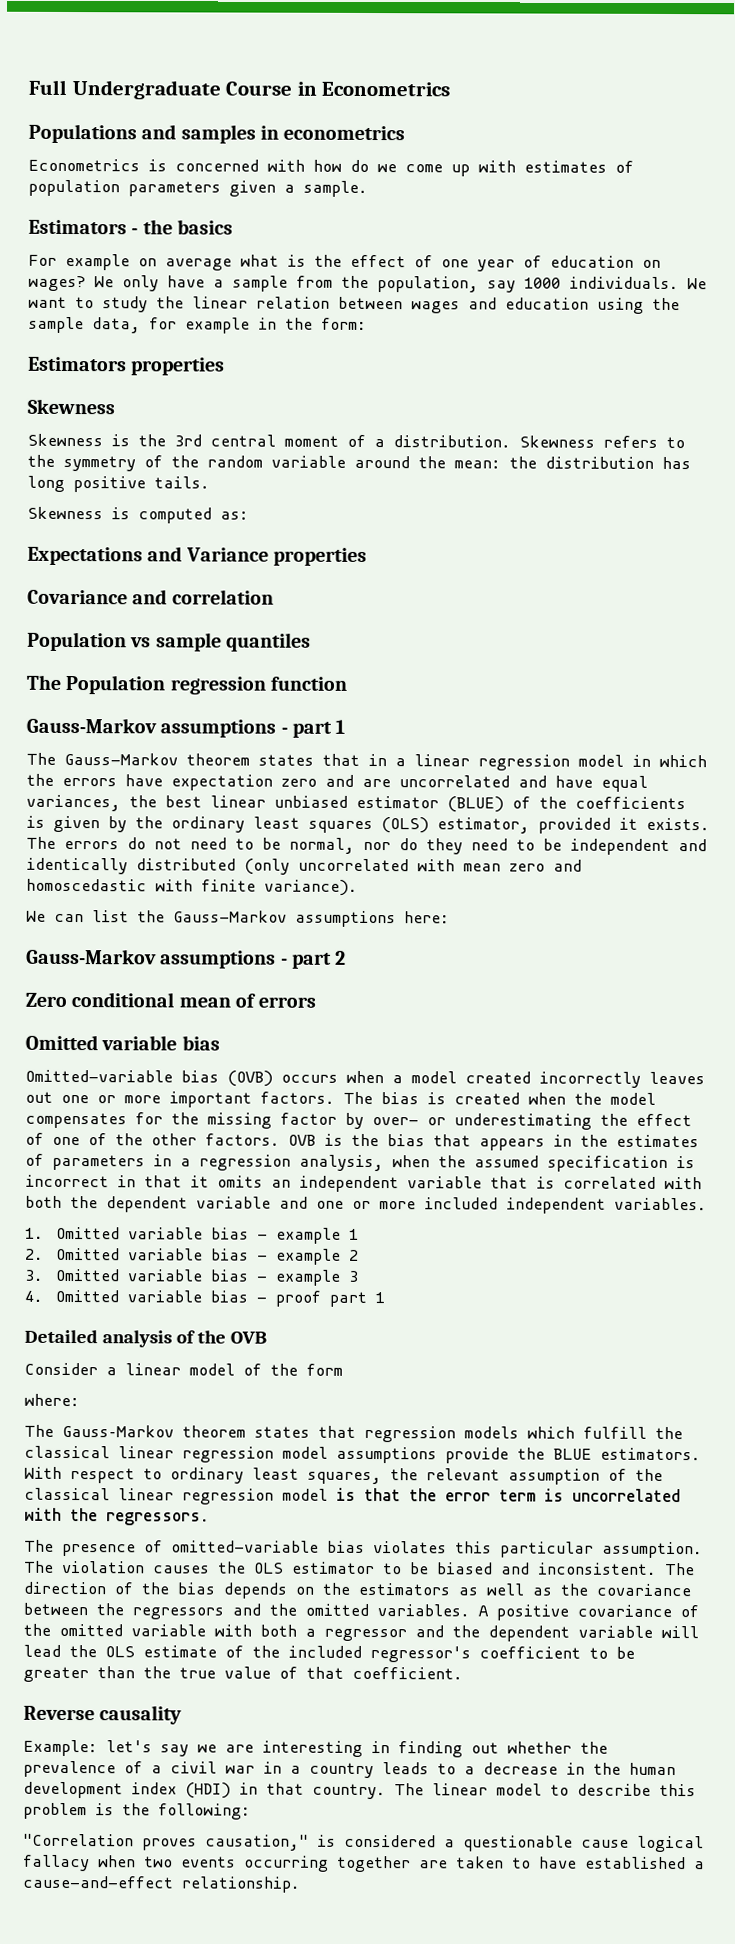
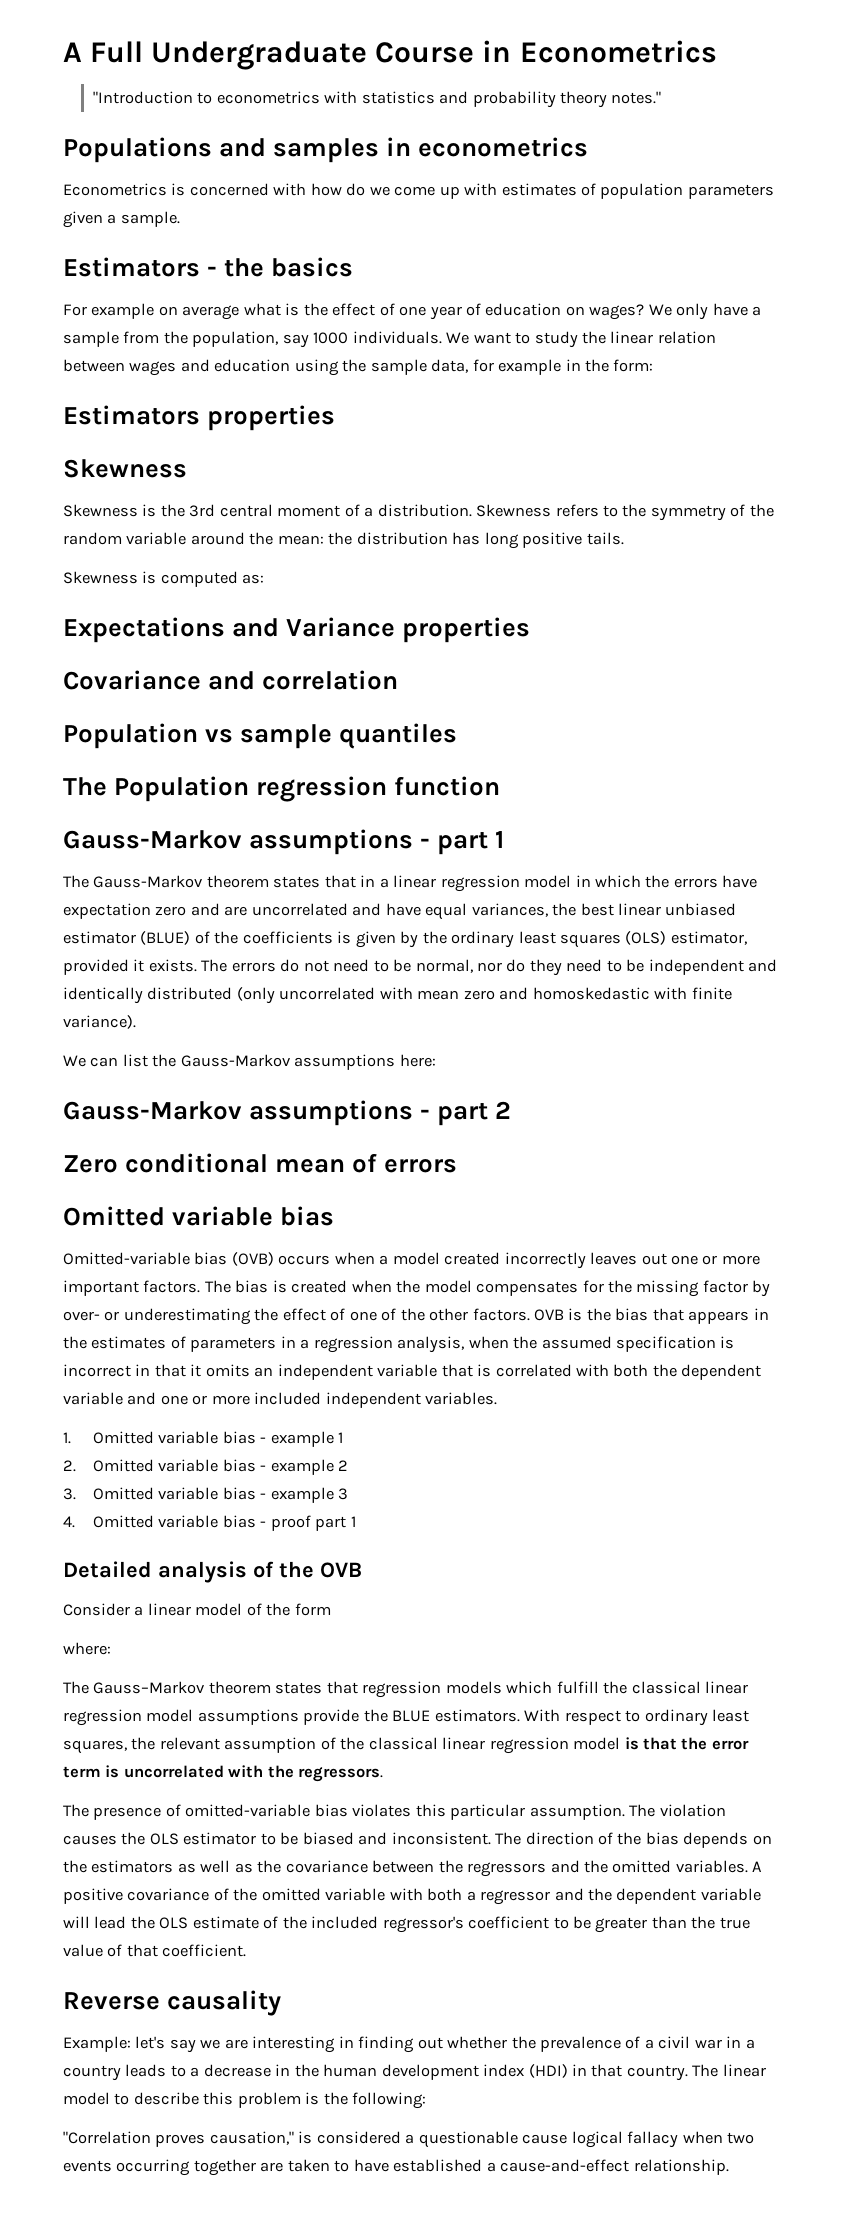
(28, 87) none -> [63,42,82,62] A
(451, 89) none -> [92,91,662,108] // "Introduction to econometrics with statistics and probability theory notes."
[26,878,147,892] homoscedastic -> [532,987,650,1000] homoskedastic

